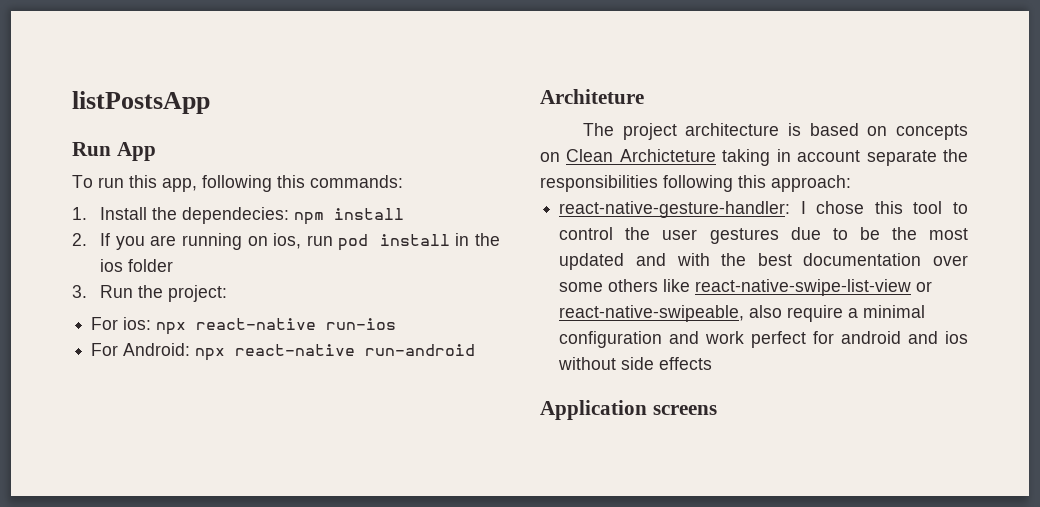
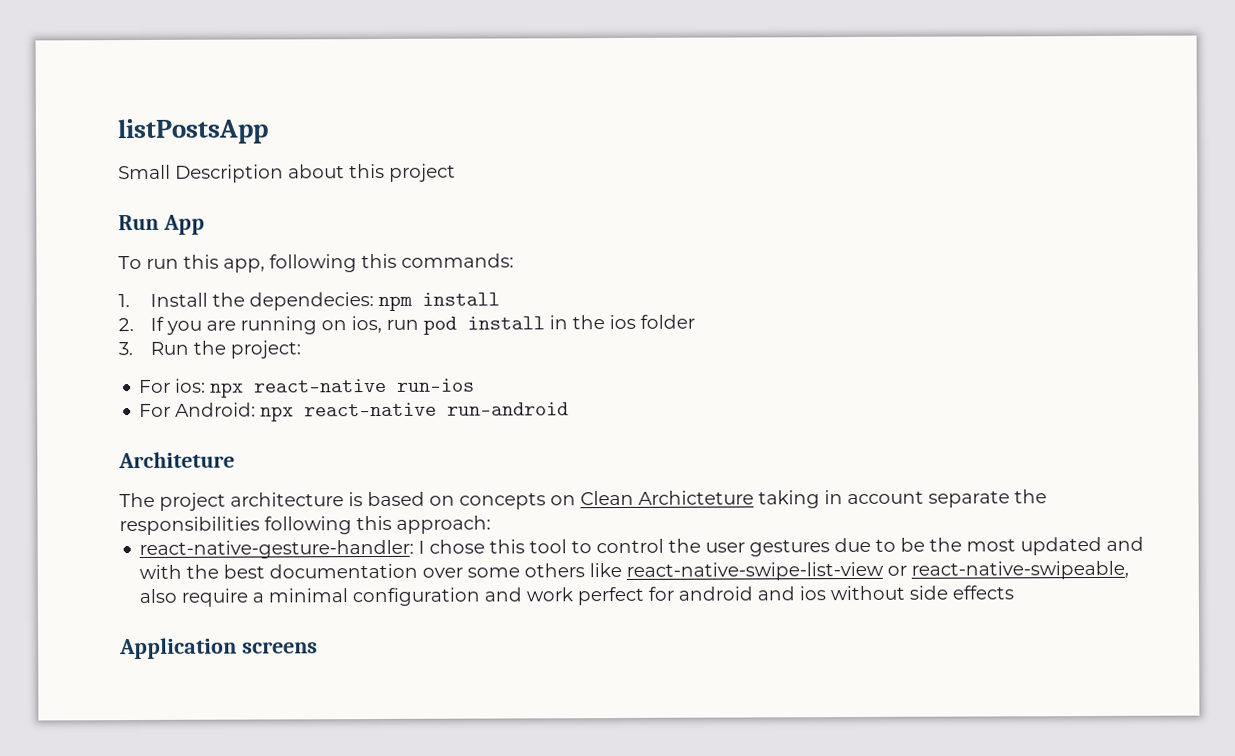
(210, 102) none -> [118,163,456,183] // Small Description about this project

